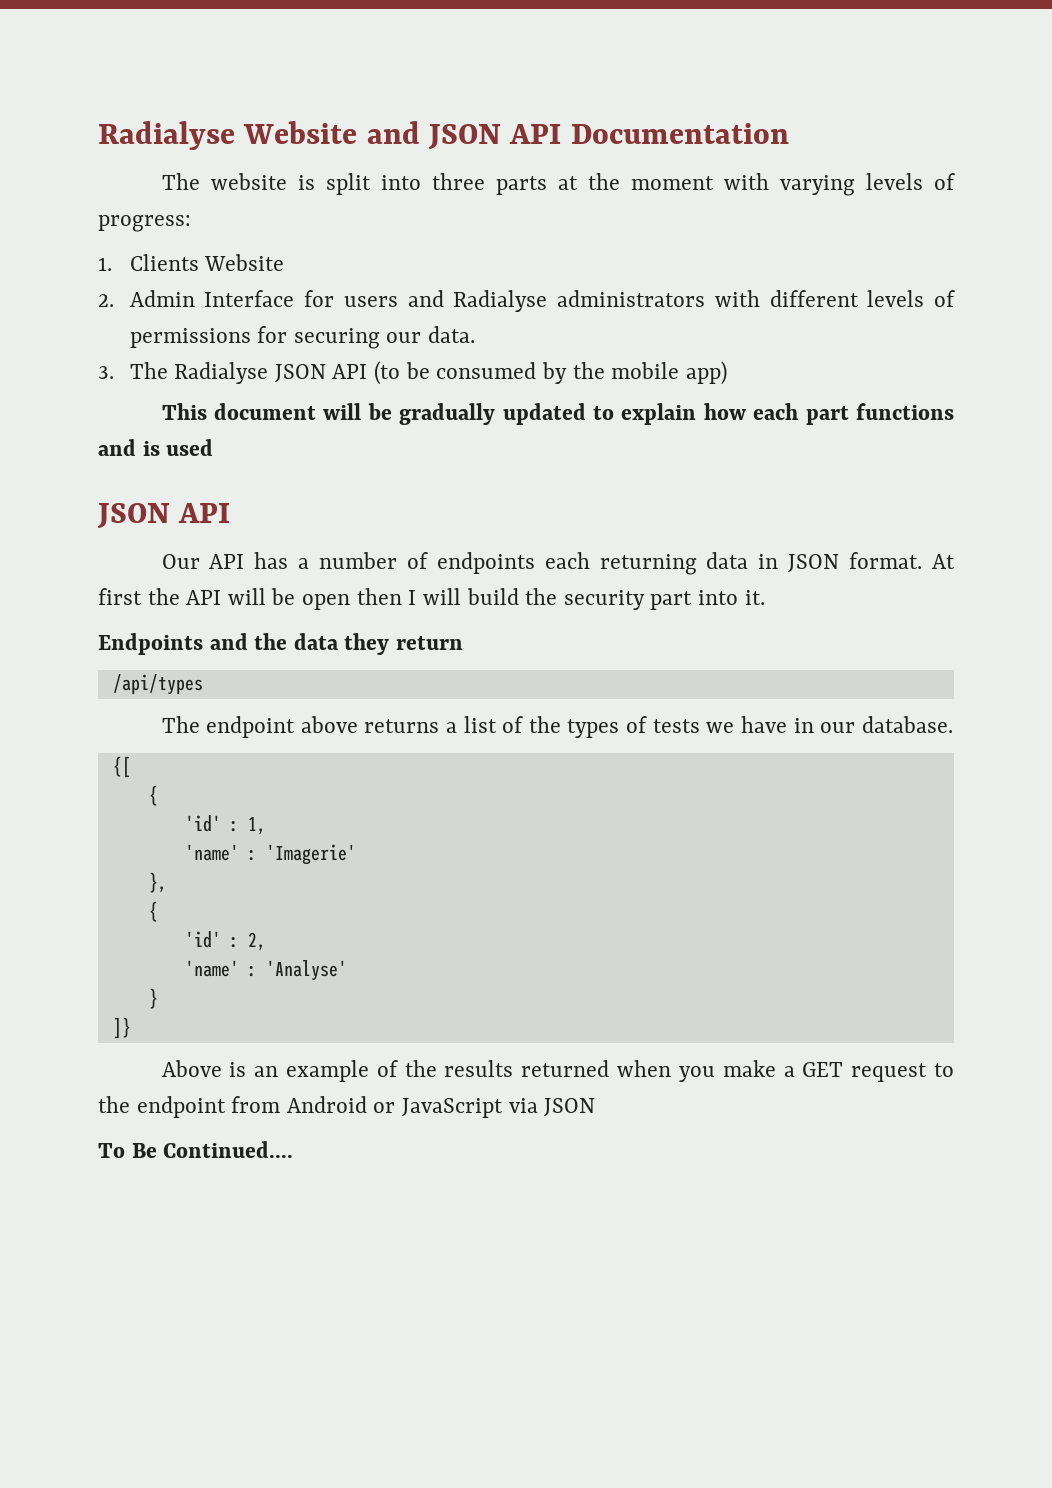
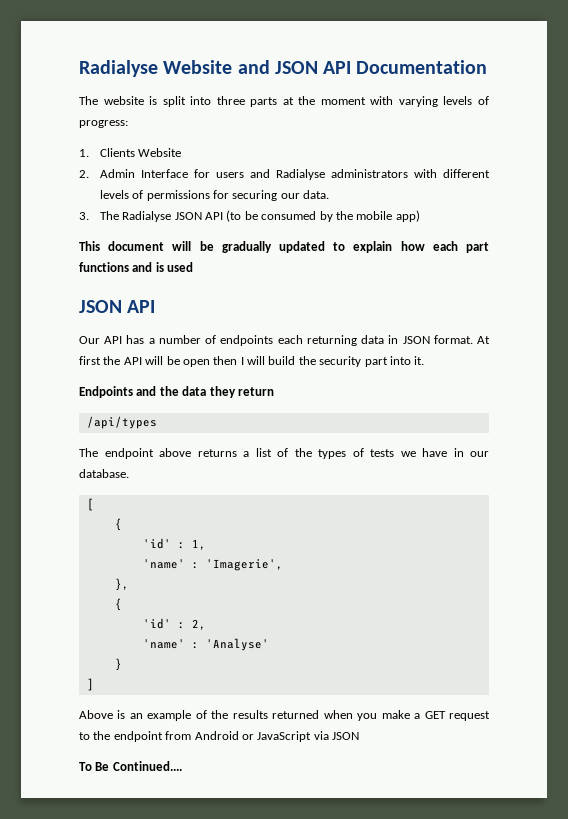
[112,756,131,778] {[ -> [86,498,94,511] [
[265,844,356,865] 'Imagerie' -> [205,559,283,571] 'Imagerie',
[112,1017,131,1039] ]} -> [86,678,94,691] ]

